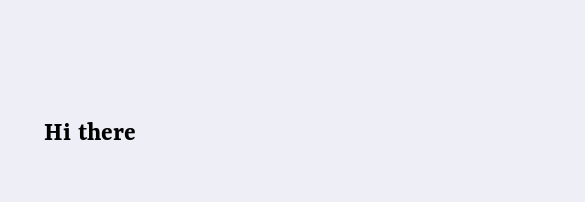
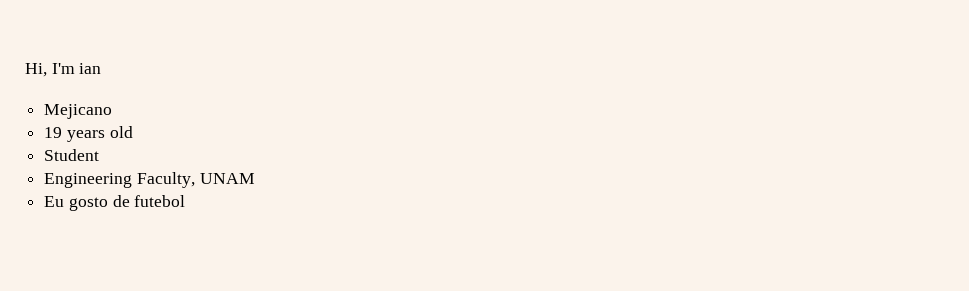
[44,122,137,140] Hi there -> [25,63,102,77] [44,104,113,119] [44,126,133,142] [44,149,100,161] [44,172,255,188] [44,195,186,211] Hi, I'm ian // Mejicano // 19 years old // Student // Engineering Faculty, UNAM // Eu gosto de futebol

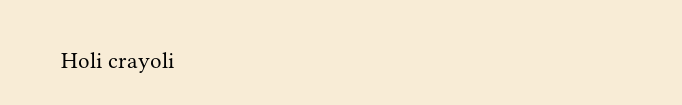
[25,63,102,77] [44,104,113,119] [44,126,133,142] [44,149,100,161] [44,172,255,188] [44,195,186,211] Hi, I'm ian // Mejicano // 19 years old // Student // Engineering Faculty, UNAM // Eu gosto de futebol -> [61,52,175,73] Holi crayoli

